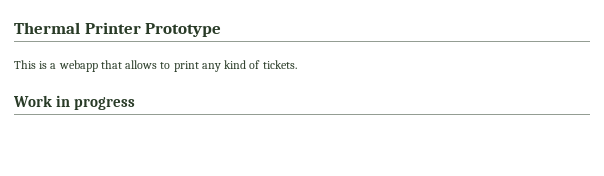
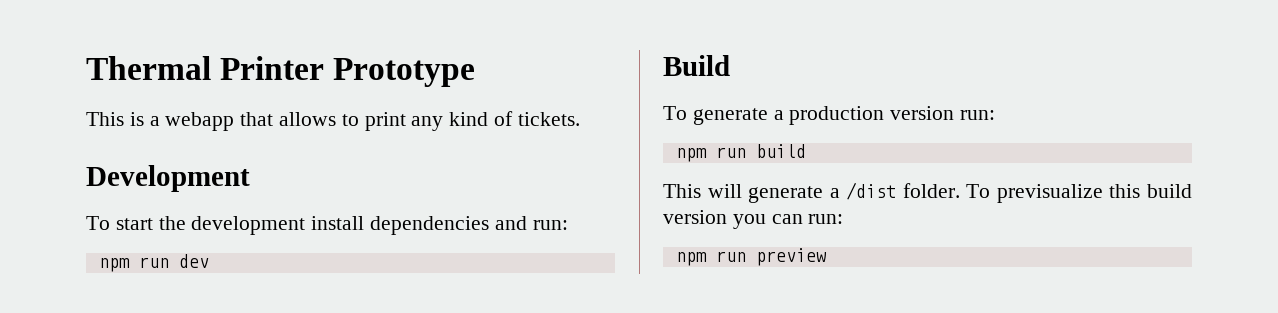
[13,95,136,110] Work in progress -> [86,165,250,192] [86,216,568,235] [98,254,209,272] [663,55,730,76] [663,106,996,125] [675,144,806,162] [663,182,1192,203] [663,210,844,229] [675,248,827,266] Development // To start the development install dependencies and run: // npm run dev // Build // To generate a production version run: // npm run build // This will generate a /dist folder. To previsualize this build version you can run: // npm run preview

